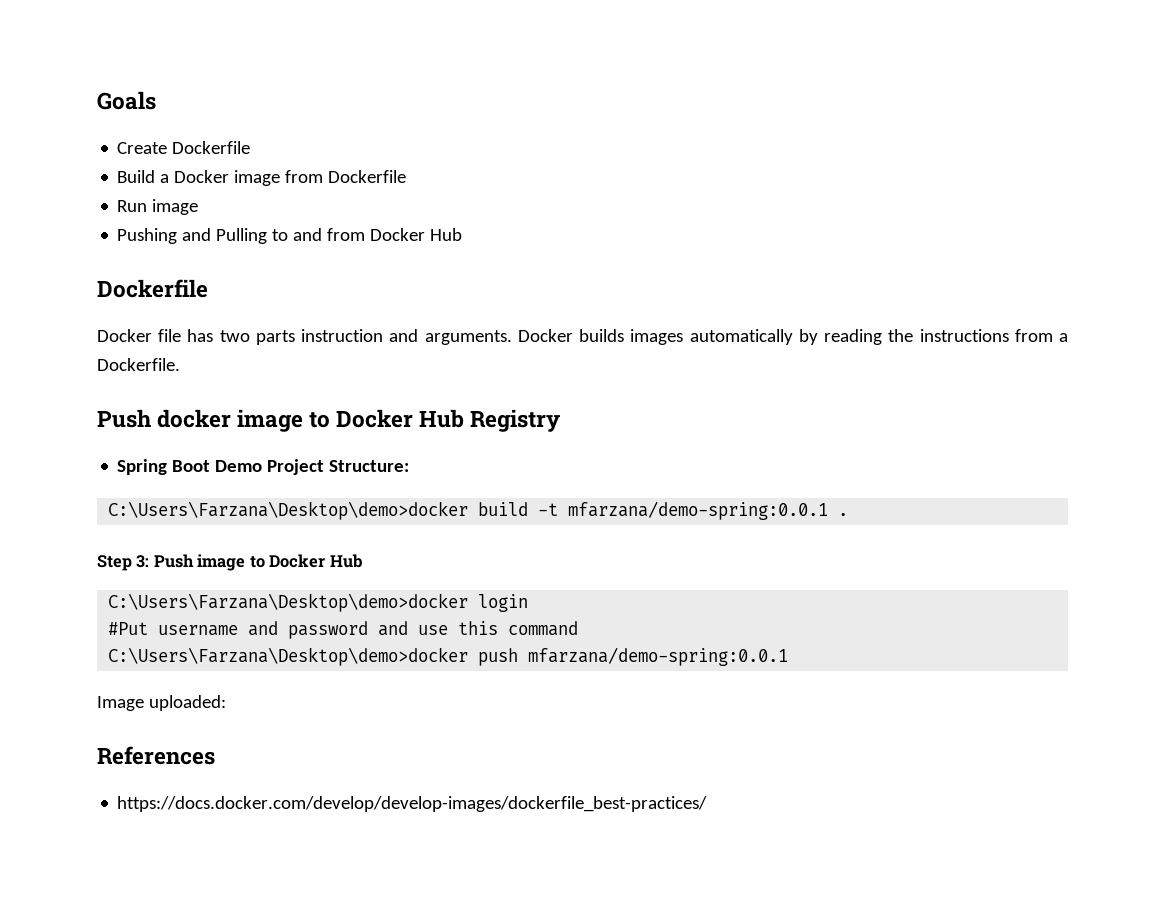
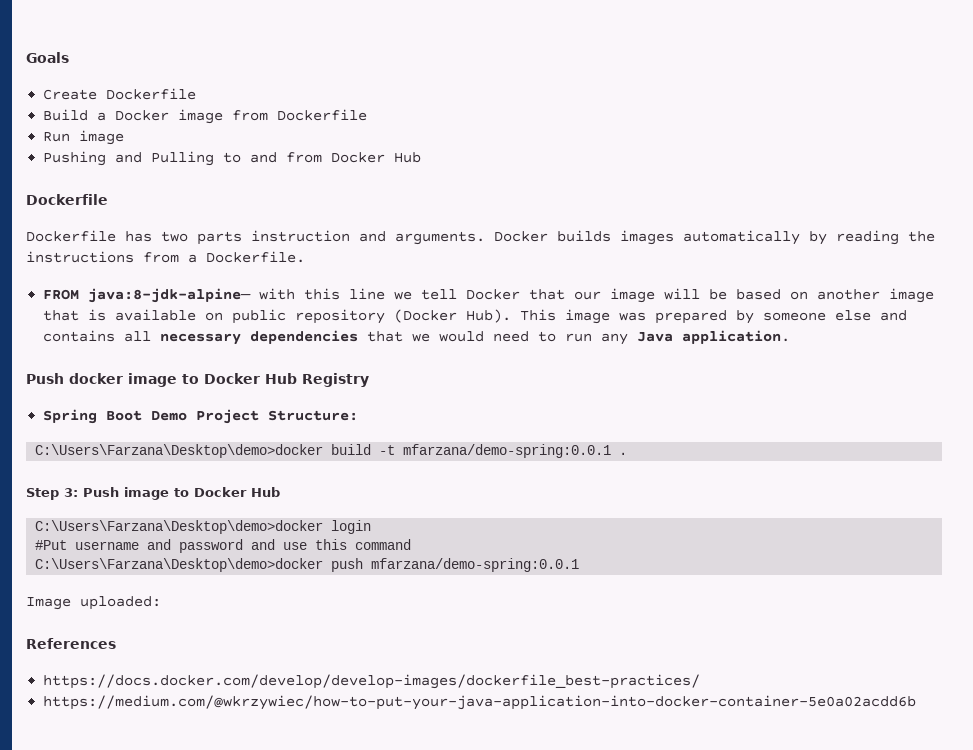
[97,329,182,342] Docker file -> [26,230,116,242] Dockerfile
(180, 364) none -> [43,288,935,303] [43,309,908,324] [43,330,791,345] // FROM java:8-jdk-alpine— with this line we tell Docker that our image will be based on another image that is available on public repository (Docker Hub). This image was prepared by someone else and contains all necessary dependencies that we would need to run any Java application.
(708, 804) none -> [43,695,917,710] // https://medium.com/@wkrzywiec/how-to-put-your-java-application-into-docker-container-5e0a02acdd6b

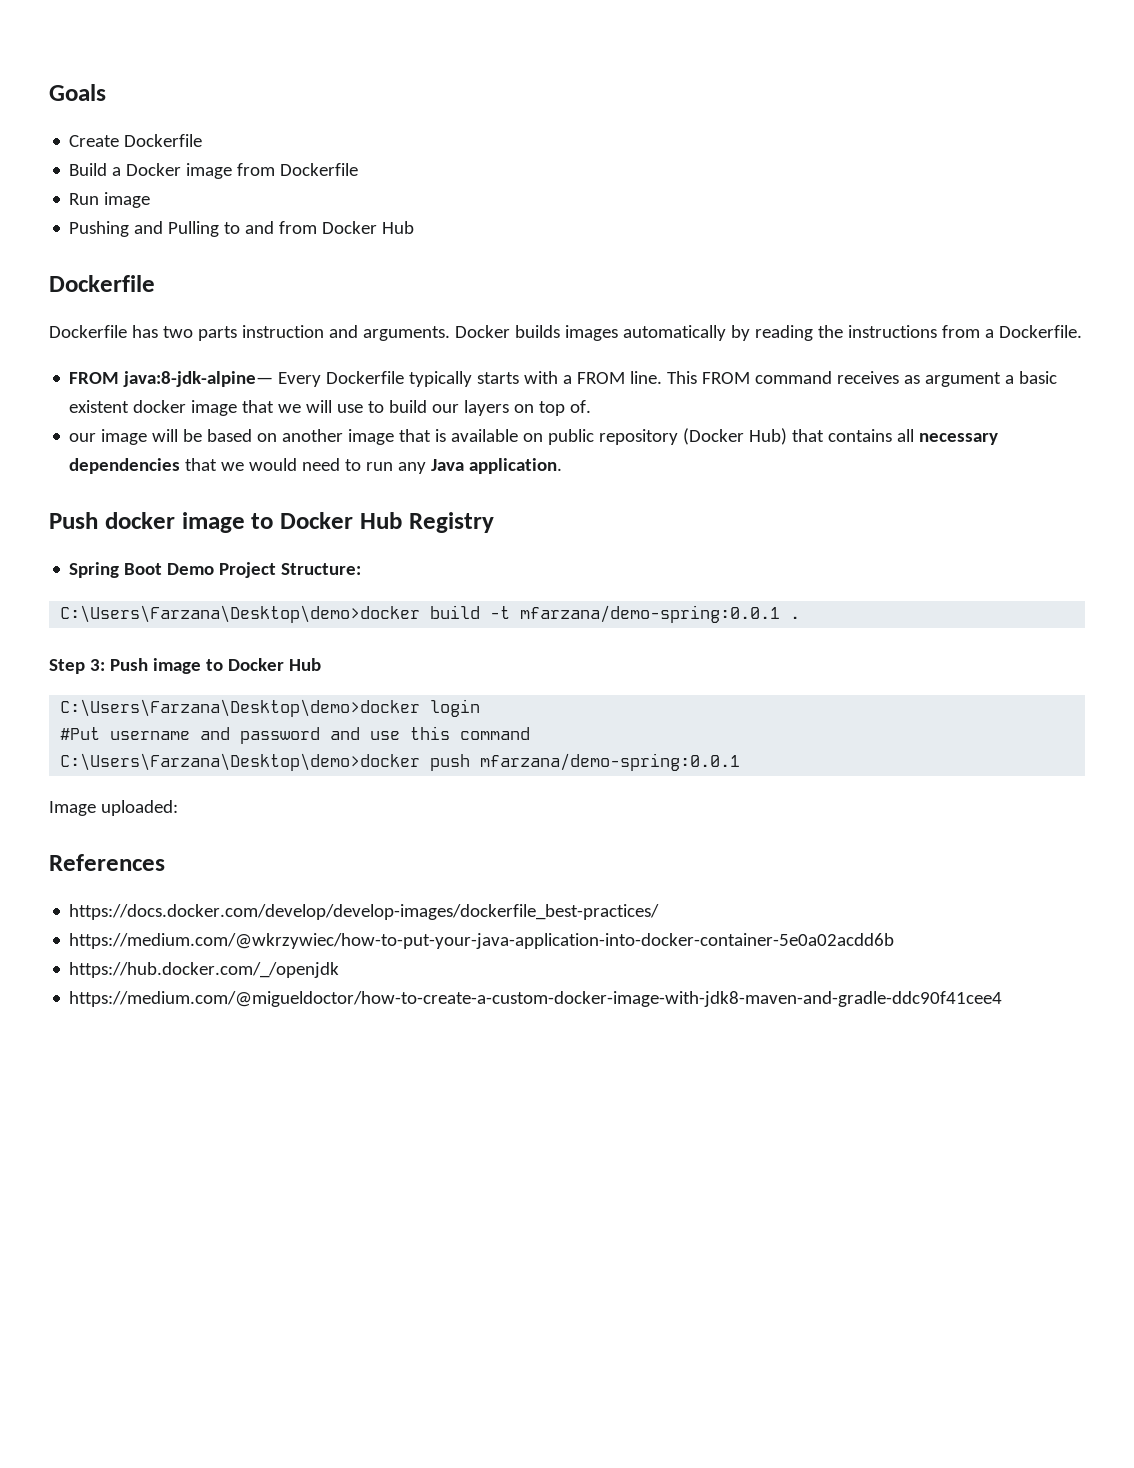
[259,288,566,300] with this line we tell Docker that -> [278,371,1058,387] [69,400,592,416] Every Dockerfile typically starts with a FROM line. This FROM command receives as argument a basic existent docker image that we will use to build our layers on top of. //
[466,309,908,324] Hub). This image was prepared by someone else and -> [749,428,825,445] Hub) that
(917, 702) none -> [69,962,340,978] [69,991,1003,1007] // https://hub.docker.com/_/openjdk // https://medium.com/@migueldoctor/how-to-create-a-custom-docker-image-with-jdk8-maven-and-gradle-ddc90f41cee4

